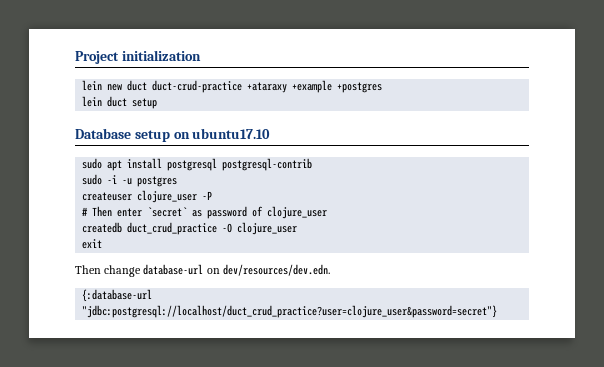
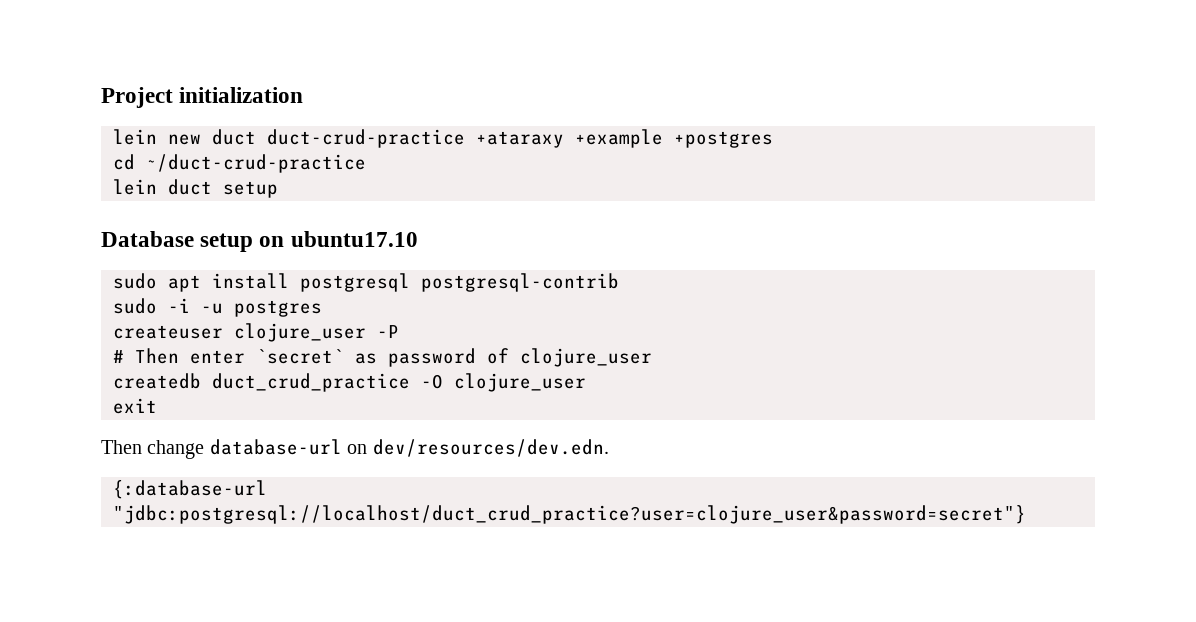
(383, 87) none -> [113,154,366,173] // cd ~/duct-crud-practice

